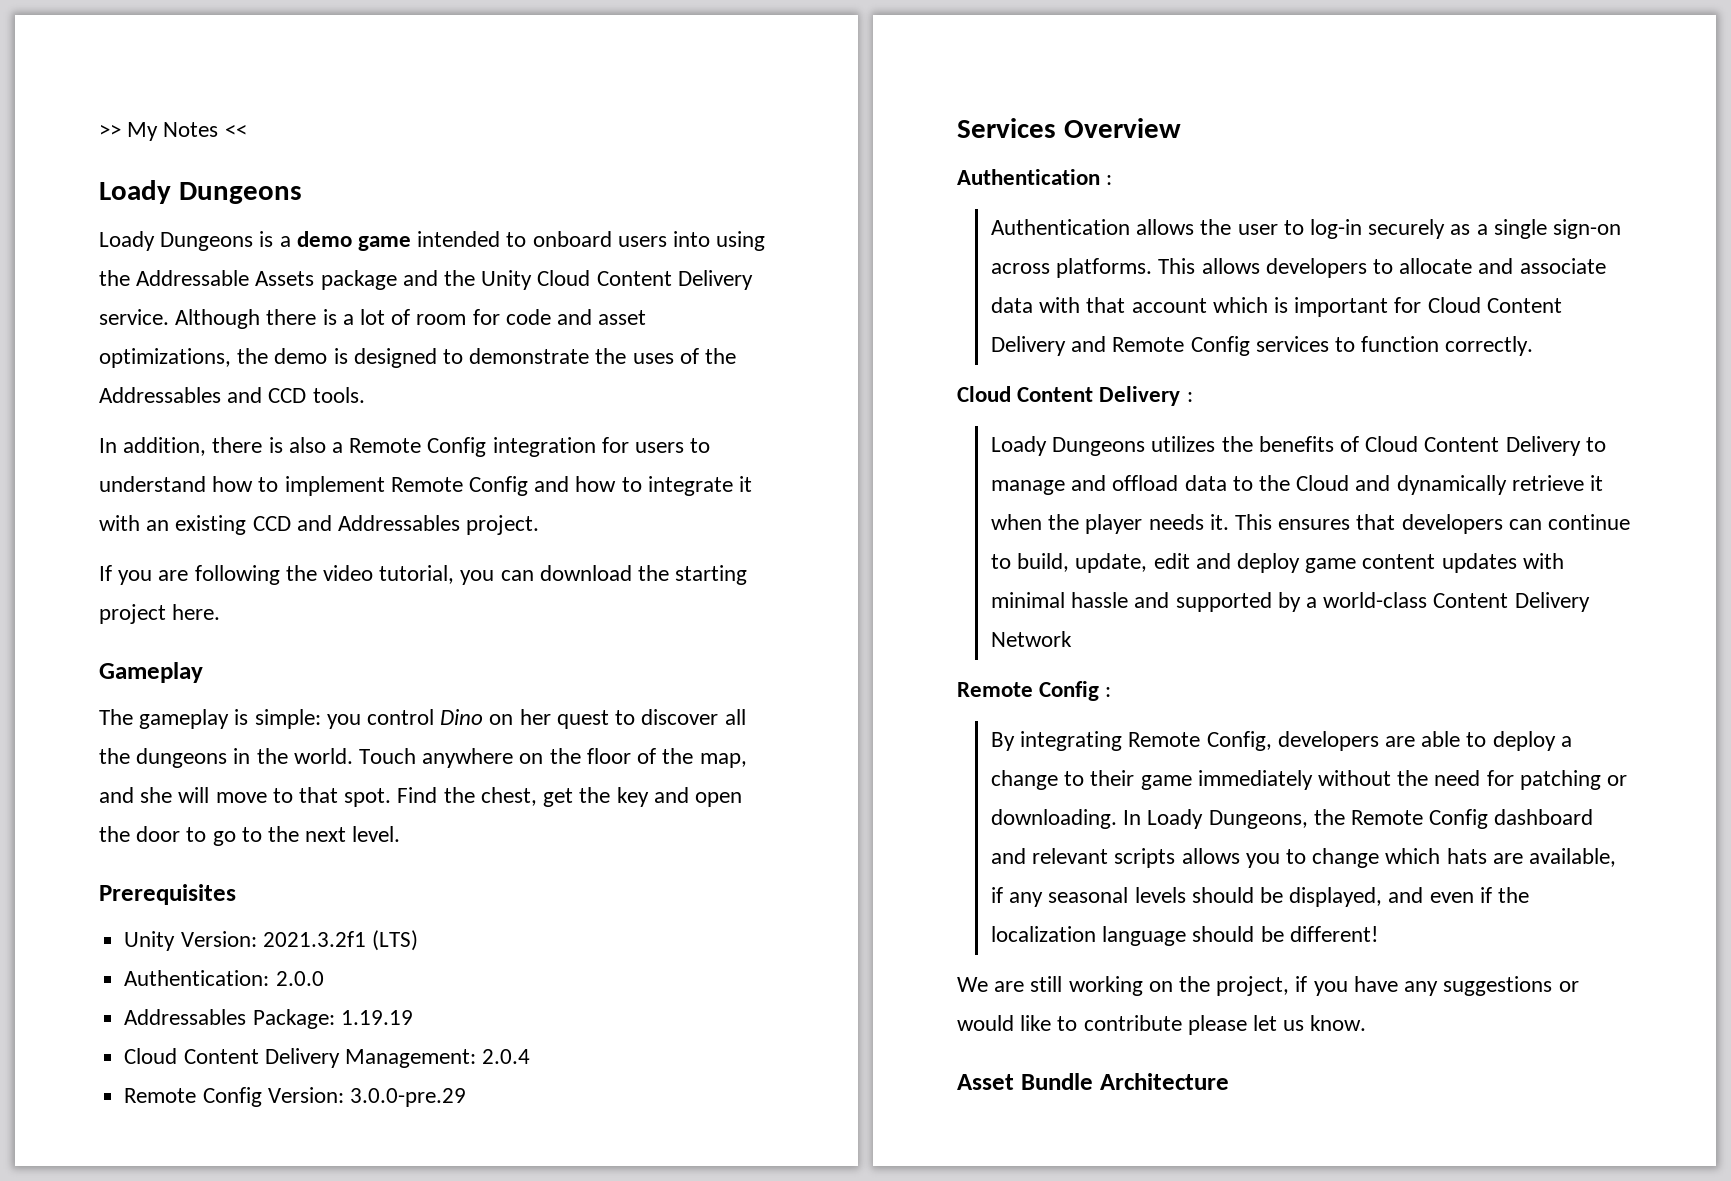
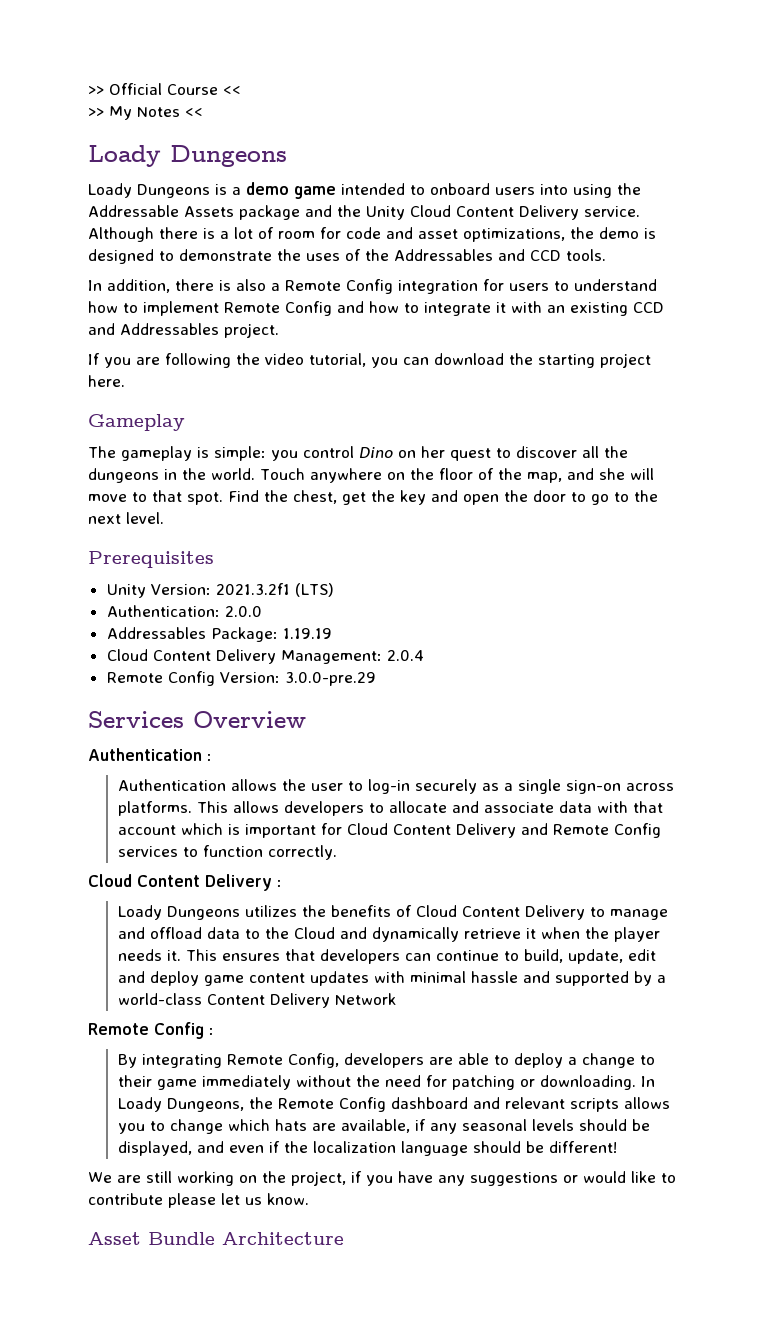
[99,124,121,137] >> -> [88,83,241,95] [88,108,104,117] >> Official Course << // >>

